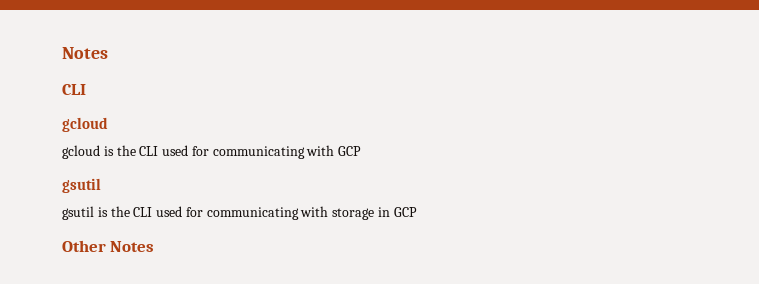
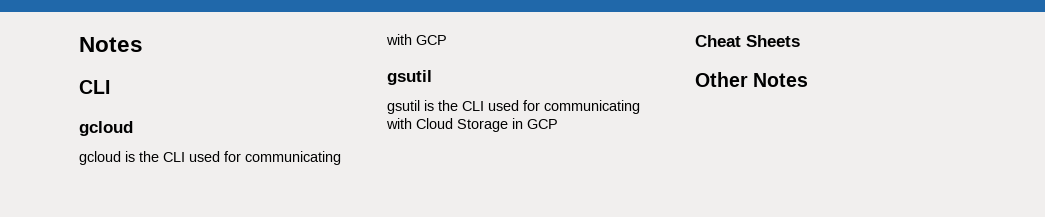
[332,208,375,220] storage -> [416,118,508,132] Cloud Storage
(417, 212) none -> [695,35,800,47] // Cheat Sheets

